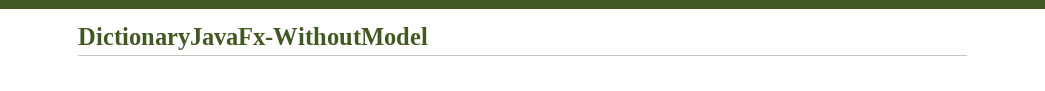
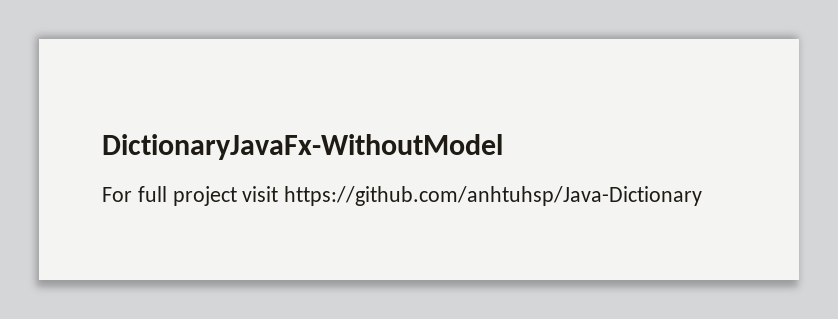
(428, 38) none -> [102,186,703,206] // For full project visit https://github.com/anhtuhsp/Java-Dictionary

